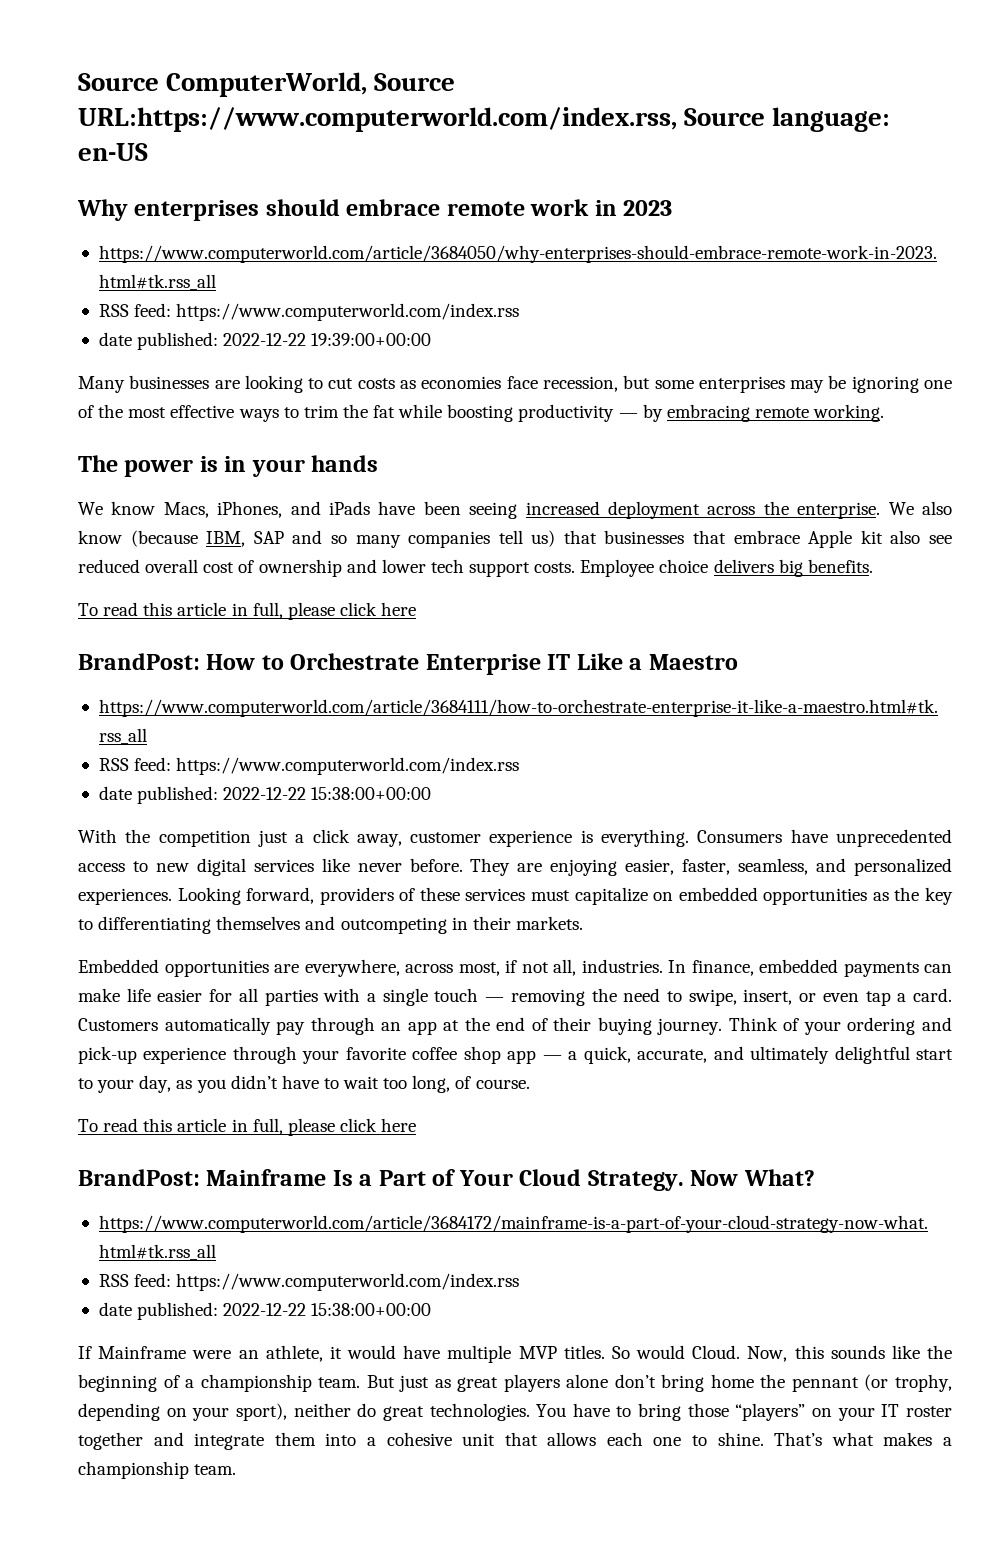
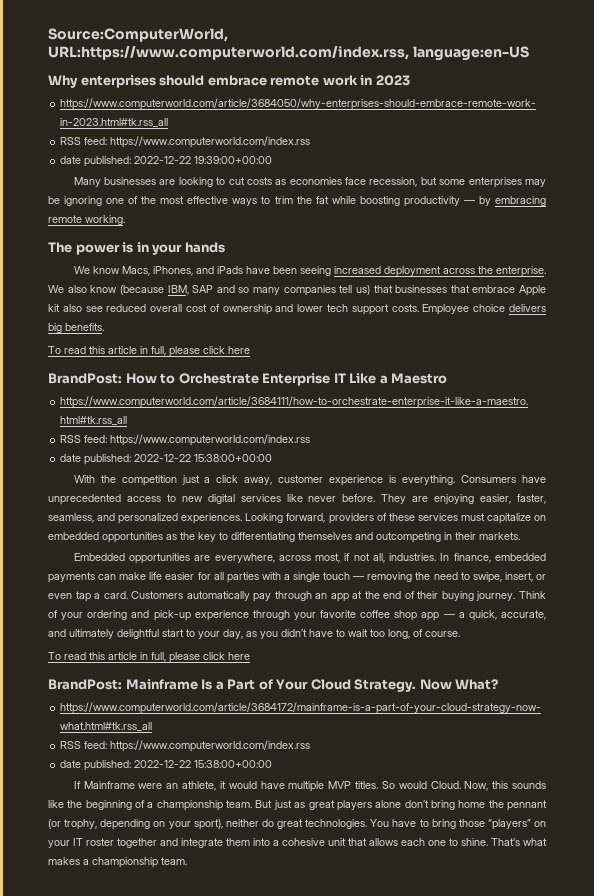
[78,72,456,97] [78,107,891,132] [78,143,148,161] Source ComputerWorld, Source URL:https://www.computerworld.com/index.rss, Source language: en-US -> [48,28,228,42] [48,46,529,61] Source:ComputerWorld, URL:https://www.computerworld.com/index.rss, language:en-US

